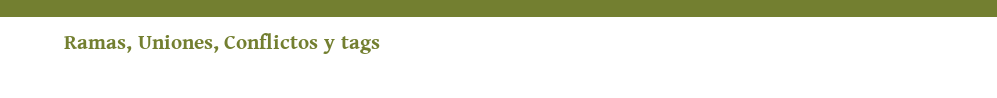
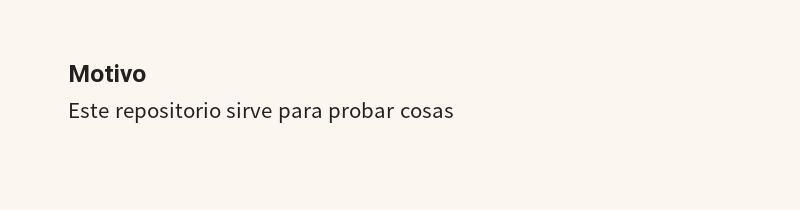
[64,33,380,54] Ramas, Uniones, Conflictos y tags -> [68,64,146,82] [68,102,454,123] Motivo // Este repositorio sirve para probar cosas

